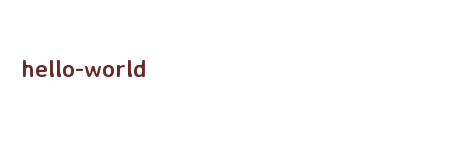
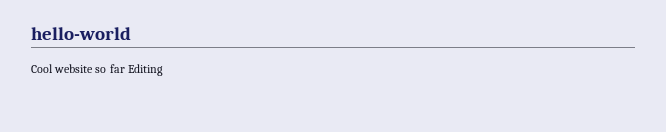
(147, 68) none -> [31,64,163,76] // Cool website so far Editing

